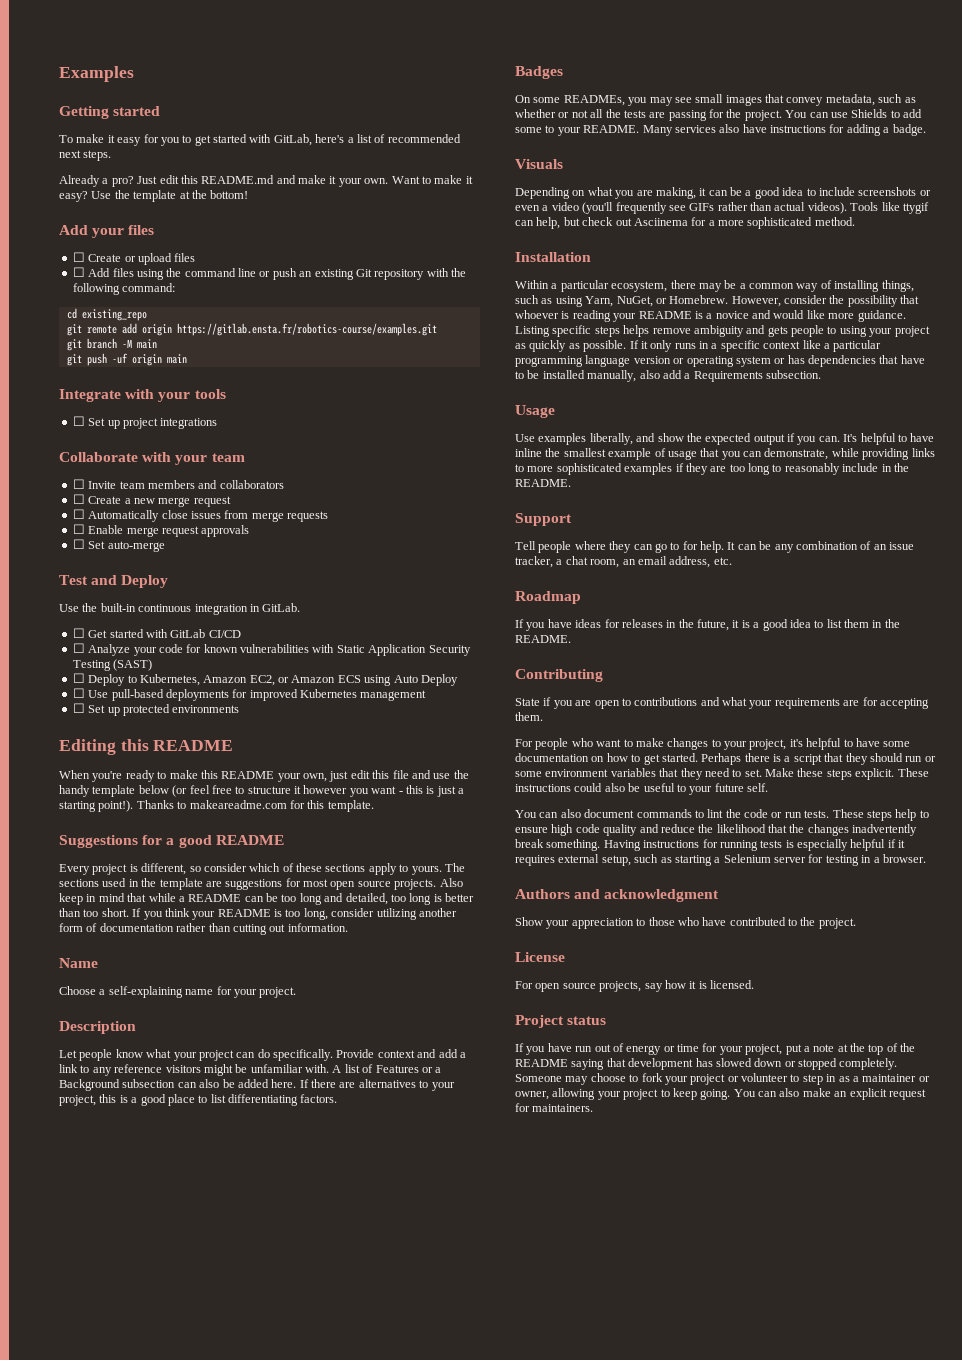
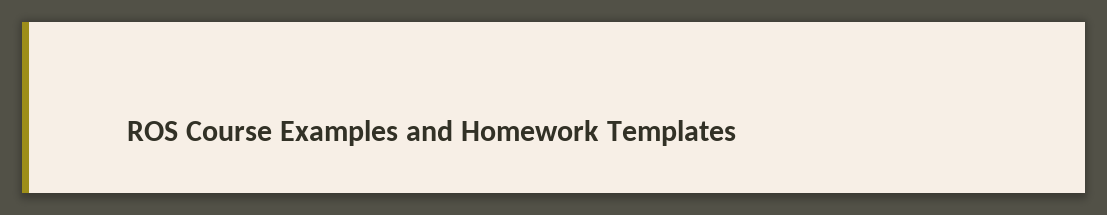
(59, 74) none -> [127,121,273,141] ROS Course
[59,106,161,119] [59,134,461,146] [59,150,112,161] [59,175,473,187] [59,190,249,202] [59,225,155,238] [72,252,196,265] [72,267,466,280] [72,283,176,295] [66,308,147,321] [66,323,437,336] [66,338,157,351] [66,353,187,366] [59,389,226,402] [72,416,218,429] [59,452,245,465] [72,479,284,489] [72,494,231,507] [72,509,328,522] [72,524,250,537] [72,539,165,552] [59,575,169,588] [59,603,301,615] [72,628,241,638] [72,643,471,656] [72,659,153,671] [72,673,458,686] [72,688,427,701] [72,703,240,716] [59,739,234,755] [59,770,469,782] [59,785,464,797] [59,800,374,812] [59,835,284,848] [59,863,465,875] [59,878,463,890] [59,893,474,905] [59,908,457,920] [59,923,348,935] [59,958,98,968] [59,986,297,998] [59,1021,136,1034] [59,1049,466,1061] [59,1064,442,1076] [59,1079,455,1091] [59,1094,338,1106] [515,66,563,79] [515,94,916,106] [515,109,922,121] [515,124,926,136] [515,159,563,169] [515,187,931,199] [515,202,929,214] [515,217,855,229] [515,252,591,262] [515,280,914,292] [515,295,920,307] [515,310,906,322] [515,325,930,337] [515,340,882,352] [515,355,925,367] [515,370,821,382] [515,405,555,418] [515,433,935,445] [515,448,935,460] [515,463,909,475] [515,479,571,487] [515,513,572,526] [515,541,914,553] [515,556,732,568] [515,591,581,604] [515,619,900,631] [515,635,571,643] [515,669,603,682] [515,697,929,709] [515,712,543,721] [515,738,911,750] [515,753,936,765] [515,768,929,780] [515,783,768,795] [515,809,929,821] [515,824,918,836] [515,839,906,851] [515,854,926,866] [515,889,720,902] [515,917,856,929] [515,952,565,962] [515,980,754,992] [515,1015,607,1028] [515,1043,916,1055] [515,1058,898,1070] [515,1073,930,1085] [515,1088,926,1100] [515,1103,594,1112] // Getting started // To make it easy for you to get started with GitLab, here's a list of recommended next steps. // Already a pro? Just edit this README.md and make it your own. Want to make it easy? Use the template at the bottom! // Add your files // ☐ Create or upload files // ☐ Add files using the command line or push an existing Git repository with the following command: // cd existing_repo // git remote add origin https://gitlab.ensta.fr/robotics-course/examples.git // git branch -M main // git push -uf origin main // Integrate with your tools // ☐ Set up project integrations // Collaborate with your team // ☐ Invite team members and collaborators // ☐ Create a new merge request // ☐ Automatically close issues from merge requests // ☐ Enable merge request approvals // ☐ Set auto-merge // Test and Deploy // Use the built-in continuous integration in GitLab. // ☐ Get started with GitLab CI/CD // ☐ Analyze your code for known vulnerabilities with Static Application Security Testing (SAST) // ☐ Deploy to Kubernetes, Amazon EC2, or Amazon ECS using Auto Deploy // ☐ Use pull-based deployments for improved Kubernetes management // ☐ Set up protected environments // Editing this README // When you're ready to make this README your own, just edit this file and use the handy template below (or feel free to structure it however you want - this is just a starting point!). Thanks to makeareadme.com for this template. // Suggestions for a good README // Every project is different, so consider which of these sections apply to yours. The sections used in the template are suggestions for most open source projects. Also keep in mind that while a README can be too long and detailed, too long is better than too short. If you think your README is too long, consider utilizing another form of documentation rather than cutting out information. // Name // Choose a self-explaining name for your project. // Description // Let people know what your project can do specifically. Provide context and add a link to any reference visitors might be unfamiliar with. A list of Features or a Background subsection can also be added here. If there are alternatives to your project, this is a good place to list differentiating factors. // Badges // On some READMEs, you may see small images that convey metadata, such as whether or not all the tests are passing for the project. You can use Shields to add some to your README. Many services also have instructions for adding a badge. // Visuals // Depending on what you are making, it can be a good idea to include screenshots or even a video (you'll frequently see GIFs rather than actual videos). Tools like ttygif can help, but check out Asciinema for a more sophisticated method. // Installation // Within a particular ecosystem, there may be a common way of installing things, such as using Yarn, NuGet, or Homebrew. However, consider the possibility that whoever is reading your README is a novice and would like more guidance. Listing specific steps helps remove ambiguity and gets people to using your project as quickly as possible. If it only runs in a specific context like a particular programming language version or operating system or has dependencies that have to be installed manually, also add a Requirements subsection. // Usage // Use examples liberally, and show the expected output if you can. It's helpful to have inline the smallest example of usage that you can demonstrate, while providing links to more sophisticated examples if they are too long to reasonably include in the README. // Support // Tell people where they can go to for help. It can be any combination of an issue tracker, a chat room, an email address, etc. // Roadmap // If you have ideas for releases in the future, it is a good idea to list them in the README. // Contributing // State if you are open to contributions and what your requirements are for accepting them. // For people who want to make changes to your project, it's helpful to have some documentation on how to get started. Perhaps there is a script that they should run or some environment variables that they need to set. Make these steps explicit. These instructions could also be useful to your future self. // You can also document commands to lint the code or run tests. These steps help to ensure high code quality and reduce the likelihood that the changes inadvertently break something. Having instructions for running tests is especially helpful if it requires external setup, such as starting a Selenium server for testing in a browser. // Authors and acknowledgment // Show your appreciation to those who have contributed to the project. // License // For open source projects, say how it is licensed. // Project status // If you have run out of energy or time for your project, put a note at the top of the README saying that development has slowed down or stopped completely. Someone may choose to fork your project or volunteer to step in as a maintainer or owner, allowing your project to keep going. You can also make an explicit request for maintainers. -> [406,120,736,146] and Homework Templates

